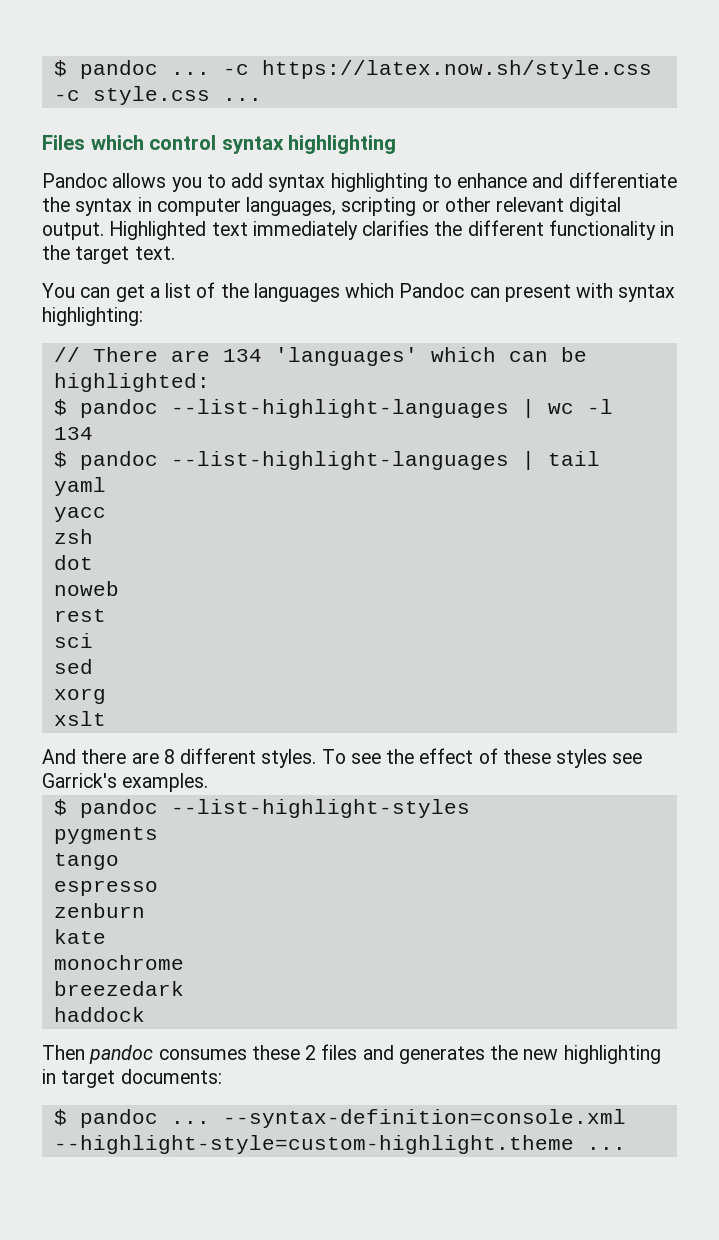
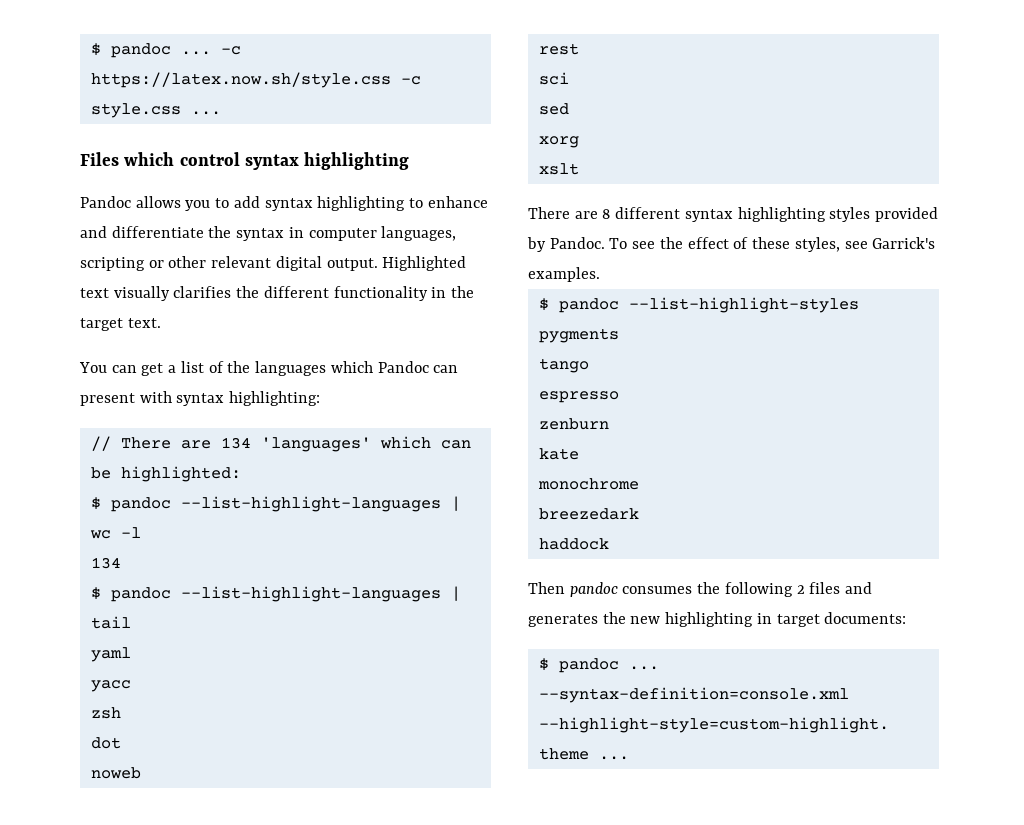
[252,221,358,240] immediately -> [113,286,170,301] visually
[42,749,127,764] And there -> [528,207,570,219] There
[261,749,317,768] styles. -> [684,207,939,222] [527,237,605,252] syntax highlighting styles provided by Pandoc.
[556,749,608,768] styles -> [794,237,840,252] styles,
[251,1045,300,1060] these -> [697,582,793,597] the following

